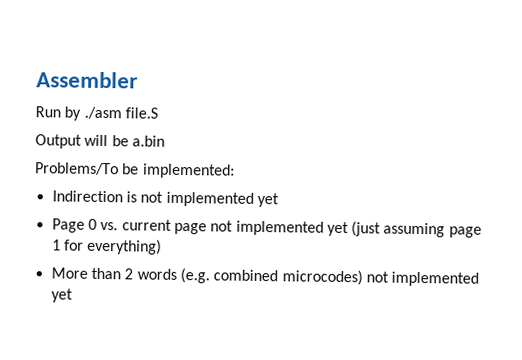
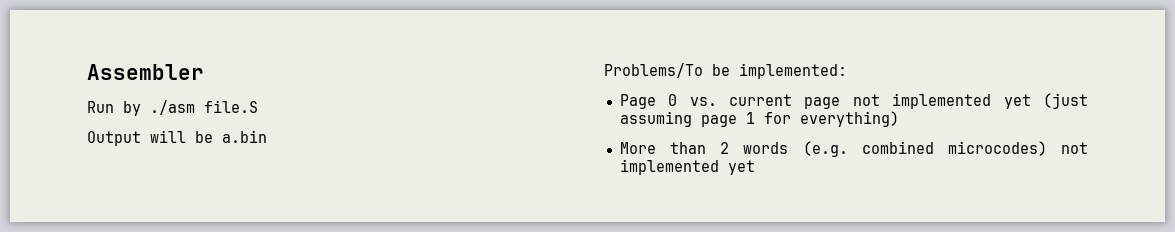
[51,190,279,208] // Indirection is not implemented yet -> (847, 71) none

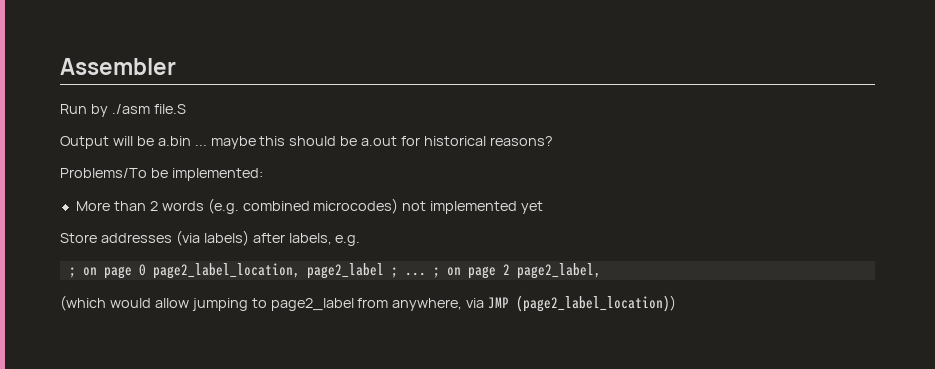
[604,63,847,79] [619,93,1088,109] [619,111,899,127] // Problems/To be implemented: // Page 0 vs. current page not implemented yet (just assuming page 1 for everything) -> [194,136,553,149] [60,168,263,181] ... maybe this should be a.out for historical reasons? // Problems/To be implemented:
(755, 167) none -> [60,230,361,246] [68,263,601,279] [60,295,677,312] // Store addresses (via labels) after labels, e.g. // ; on page 0 page2_label_location, page2_label ; ... ; on page 2 page2_label, // (which would allow jumping to page2_label from anywhere, via JMP (page2_label_location))

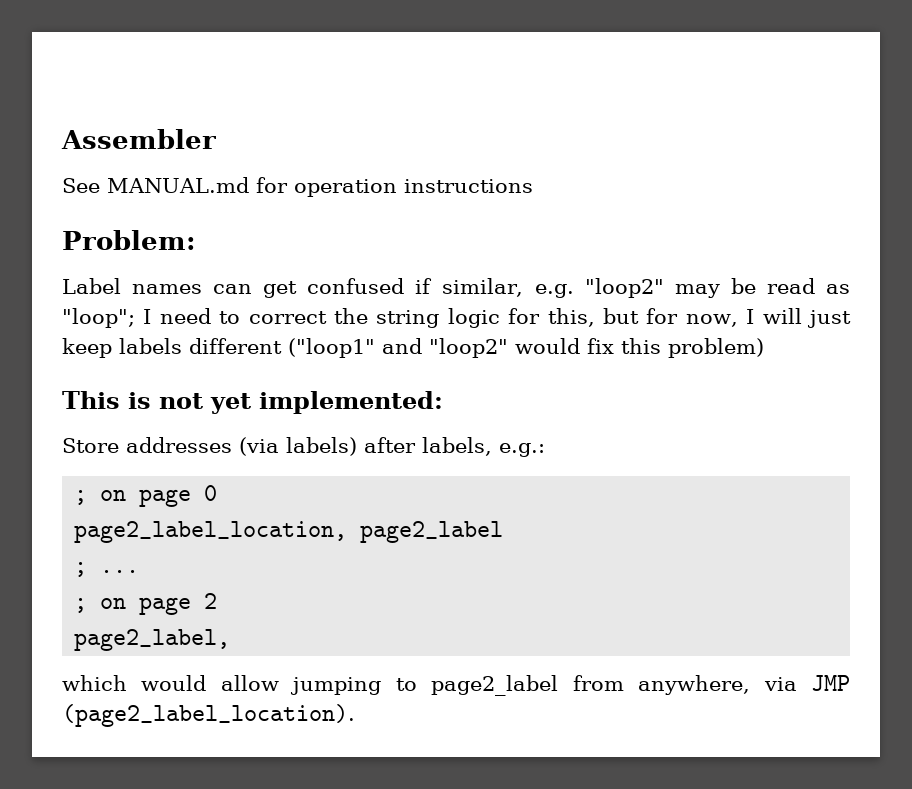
[60,104,186,117] [60,136,553,149] [60,168,263,181] [75,198,544,214] Run by ./asm file.S // Output will be a.bin ... maybe this should be a.out for historical reasons? // Problems/To be implemented: // More than 2 words (e.g. combined microcodes) not implemented yet -> [62,177,533,197] [62,230,196,250] [62,278,850,298] [62,308,851,328] [62,338,764,358] [62,391,443,414] See MANUAL.md for operation instructions // Problem: // Label names can get confused if similar, e.g. "loop2" may be read as "loop"; I need to correct the string logic for this, but for now, I will just keep labels different ("loop1" and "loop2" would fix this problem) // This is not yet implemented:
[335,235,361,246] e.g. -> [499,443,545,457] e.g.:
(146, 270) none -> (218, 493) //
(384, 271) none -> (504, 532) //
(426, 274) none -> (140, 571) //
(510, 269) none -> (218, 601) //
[60,295,106,311] (which -> [62,675,127,691] which
[516,295,677,312] (page2_label_location)) -> [62,704,355,727] (page2_label_location).

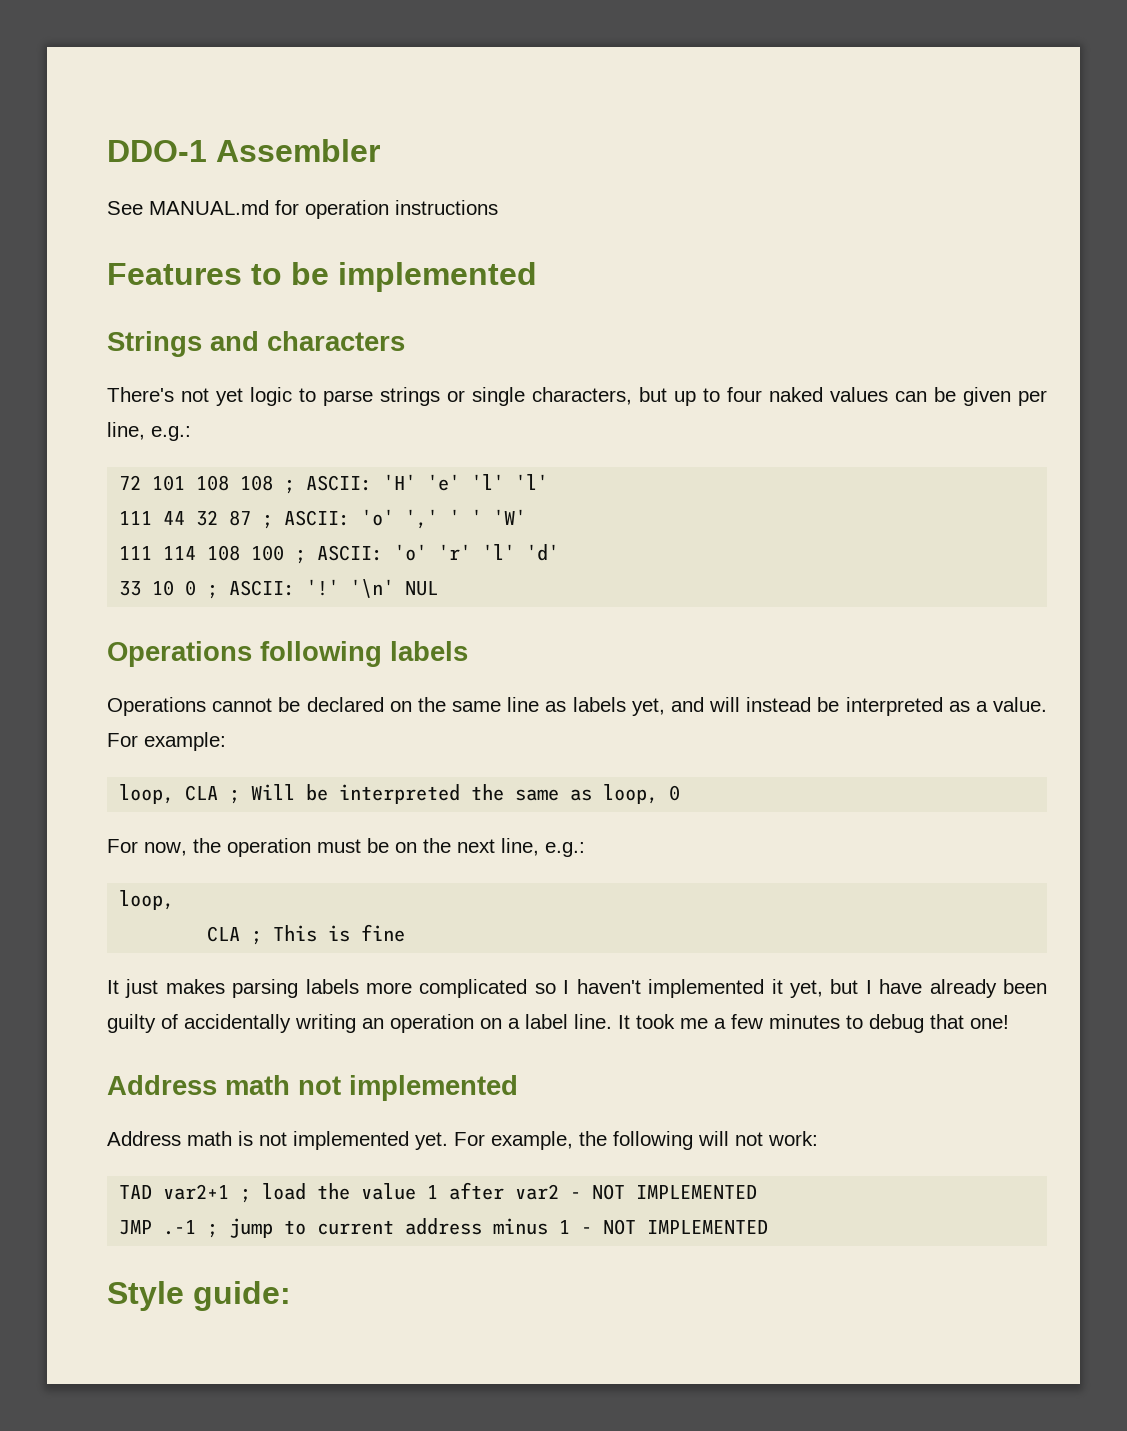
(61, 139) none -> [107,140,207,162] DDO-1
[62,230,196,250] [62,278,850,298] [62,308,851,328] [62,338,764,358] [62,391,443,414] [62,437,545,457] [74,485,218,507] [74,521,504,543] [74,562,140,577] [74,593,218,615] [74,629,231,651] [62,675,851,696] [62,704,355,727] Problem: // Label names can get confused if similar, e.g. "loop2" may be read as "loop"; I need to correct the string logic for this, but for now, I will just keep labels different ("loop1" and "loop2" would fix this problem) // This is not yet implemented: // Store addresses (via labels) after labels, e.g.: // ; on page 0 // page2_label_location, page2_label // ; ... // ; on page 2 // page2_label, // which would allow jumping to page2_label from anywhere, via JMP (page2_label_location). -> [107,262,537,292] [107,331,405,357] [107,387,1047,406] [107,422,191,441] [119,474,549,494] [119,509,527,529] [119,544,560,564] [119,579,439,599] [107,641,468,667] [107,697,1047,716] [107,732,226,751] [119,784,681,804] [107,838,585,857] [119,890,175,910] [207,924,406,945] [107,979,1047,998] [107,1014,1009,1033] [107,1075,518,1101] [107,1131,818,1150] [119,1182,758,1203] [119,1218,769,1238] [107,1281,291,1311] Features to be implemented // Strings and characters // There's not yet logic to parse strings or single characters, but up to four naked values can be given per line, e.g.: // 72 101 108 108 ; ASCII: 'H' 'e' 'l' 'l' // 111 44 32 87 ; ASCII: 'o' ',' ' ' 'W' // 111 114 108 100 ; ASCII: 'o' 'r' 'l' 'd' // 33 10 0 ; ASCII: '!' '\n' NUL // Operations following labels // Operations cannot be declared on the same line as labels yet, and will instead be interpreted as a value. For example: // loop, CLA ; Will be interpreted the same as loop, 0 // For now, the operation must be on the next line, e.g.: // loop, // CLA ; This is fine // It just makes parsing labels more complicated so I haven't implemented it yet, but I have already been guilty of accidentally writing an operation on a label line. It took me a few minutes to debug that one! // Address math not implemented // Address math is not implemented yet. For example, the following will not work: // TAD var2+1 ; load the value 1 after var2 - NOT IMPLEMENTED // JMP .-1 ; jump to current address minus 1 - NOT IMPLEMENTED // Style guide:

